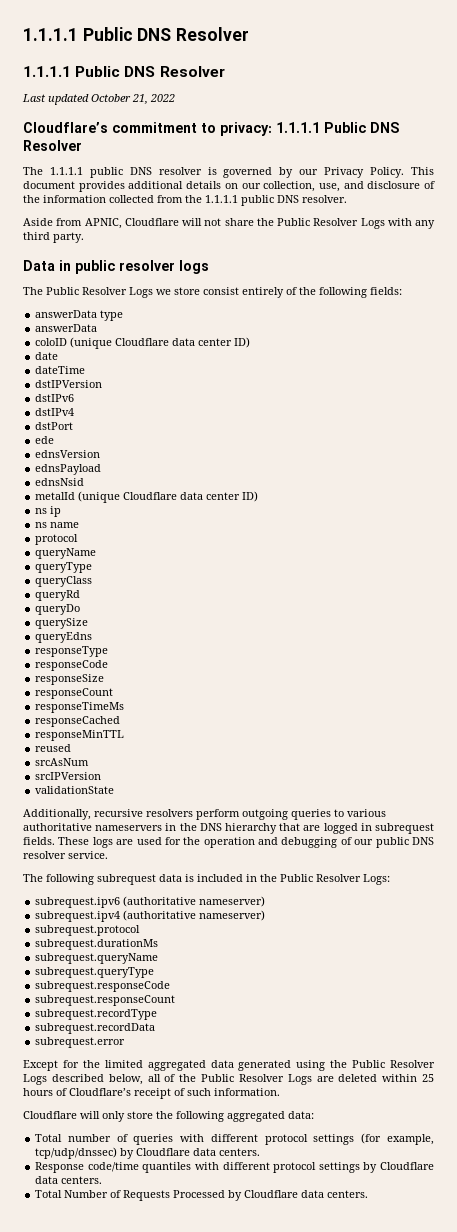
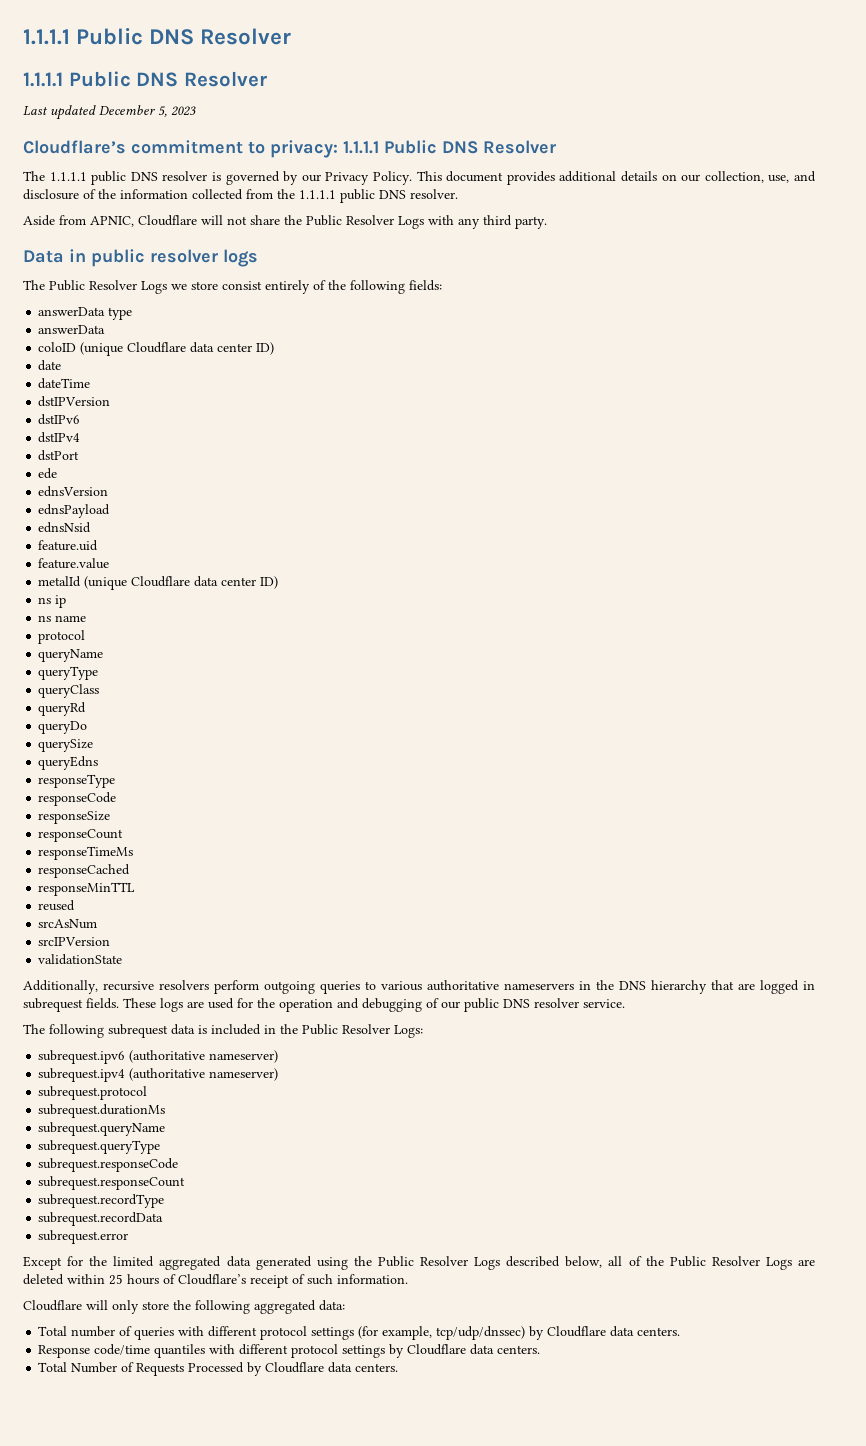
[91,94,175,105] October 21, 2022 -> [99,105,196,117] December 5, 2023
(85, 482) none -> [38,540,99,551] [38,558,110,569] // feature.uid // feature.value

